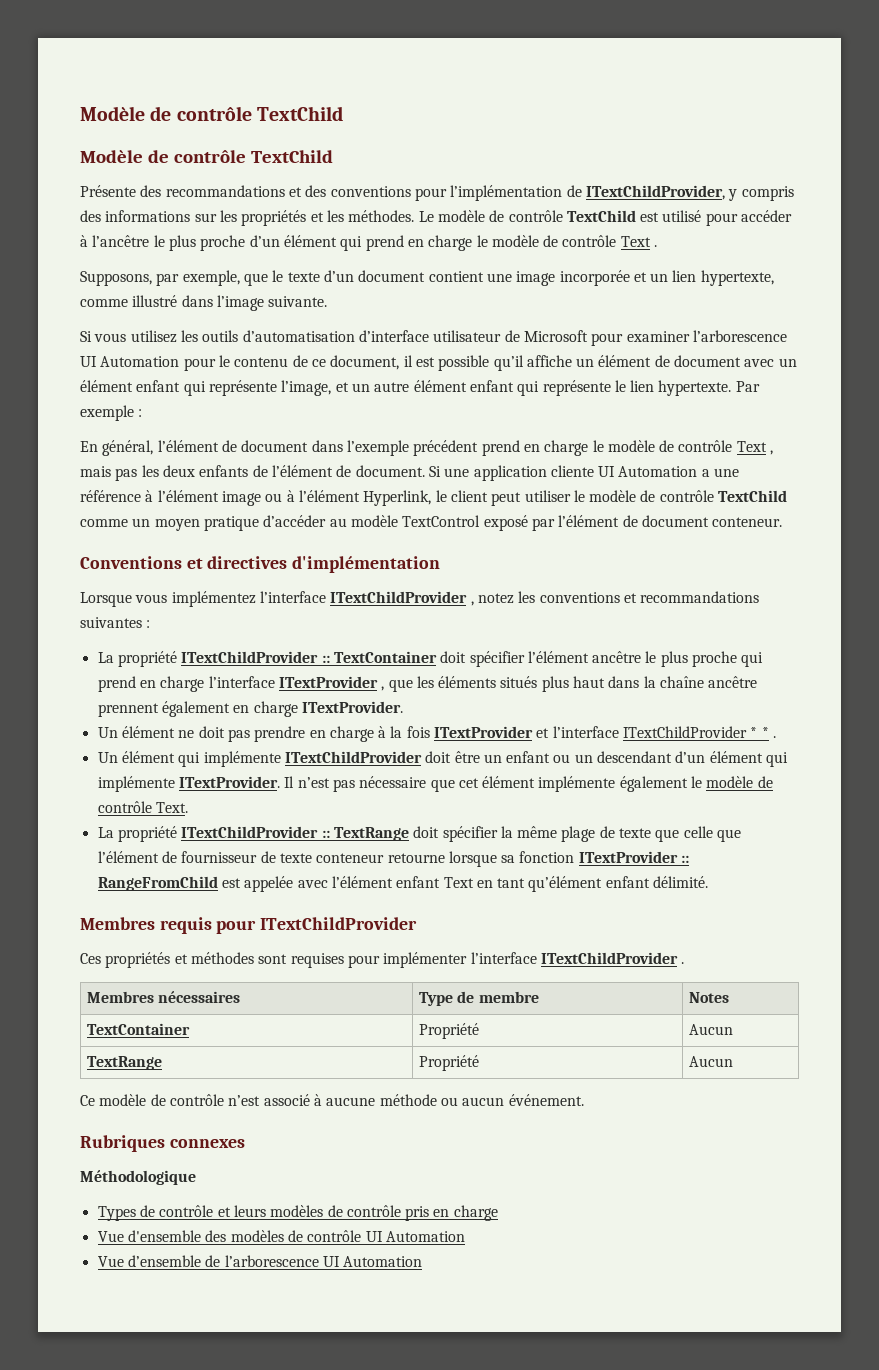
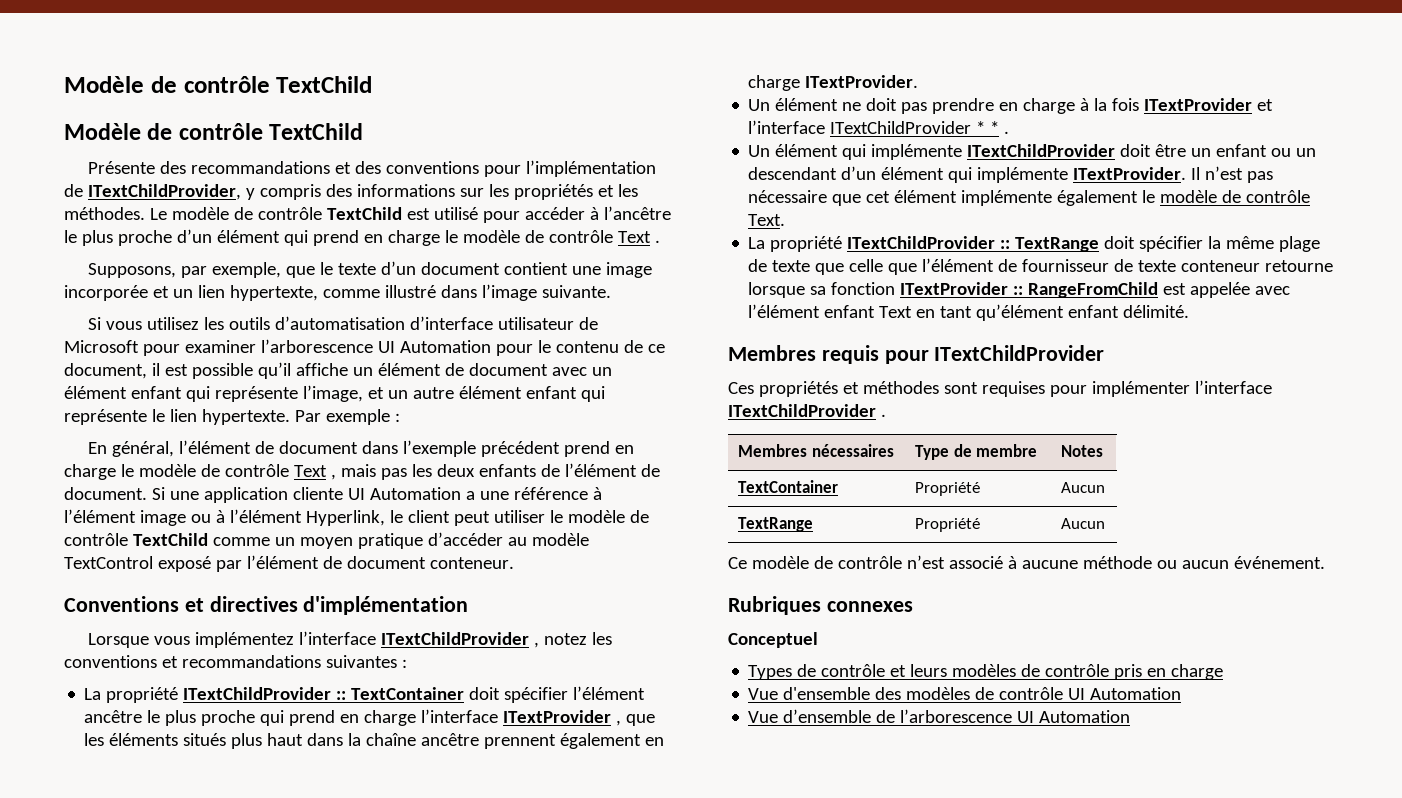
[80,1170,196,1185] Méthodologique -> [728,632,818,648] Conceptuel

